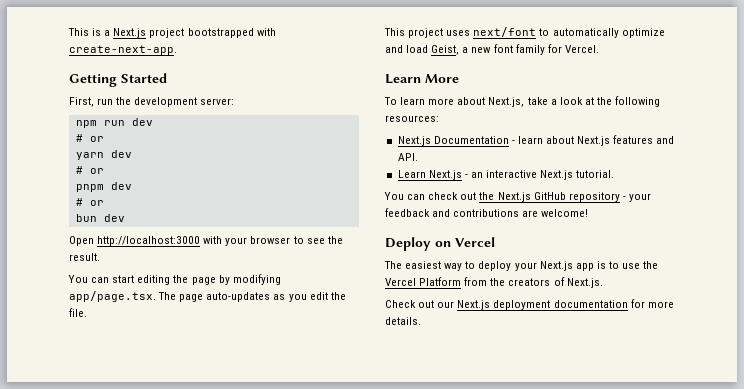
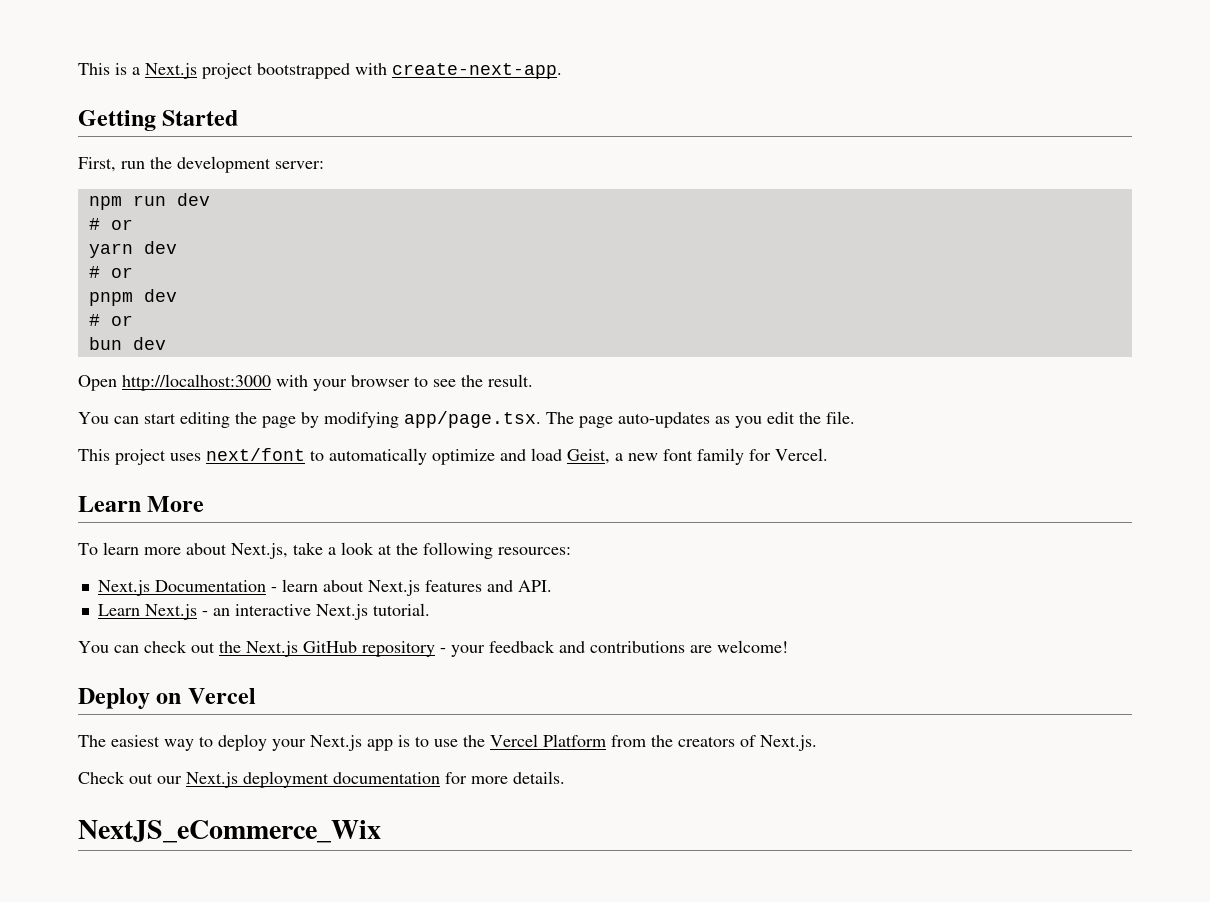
(421, 321) none -> [78,820,381,843] // NextJS_eCommerce_Wix

